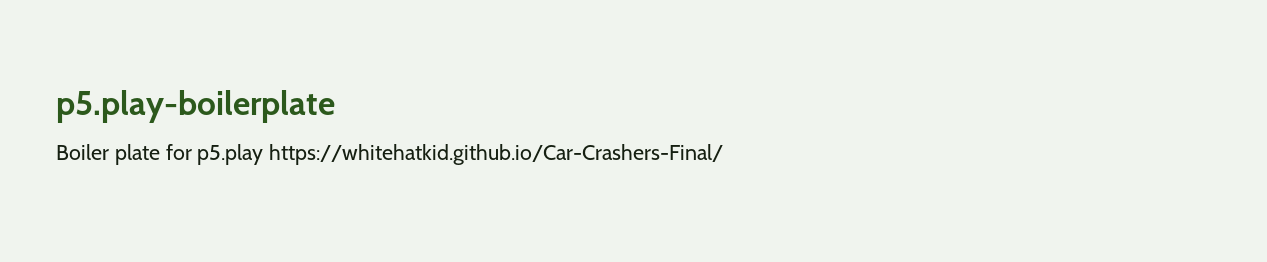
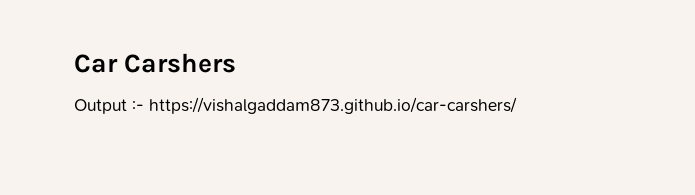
[56,90,335,123] [56,144,724,165] p5.play-boilerplate // Boiler plate for p5.play https://whitehatkid.github.io/Car-Crashers-Final/ -> [74,53,237,73] [74,97,517,114] Car Carshers // Output :- https://vishalgaddam873.github.io/car-carshers/

